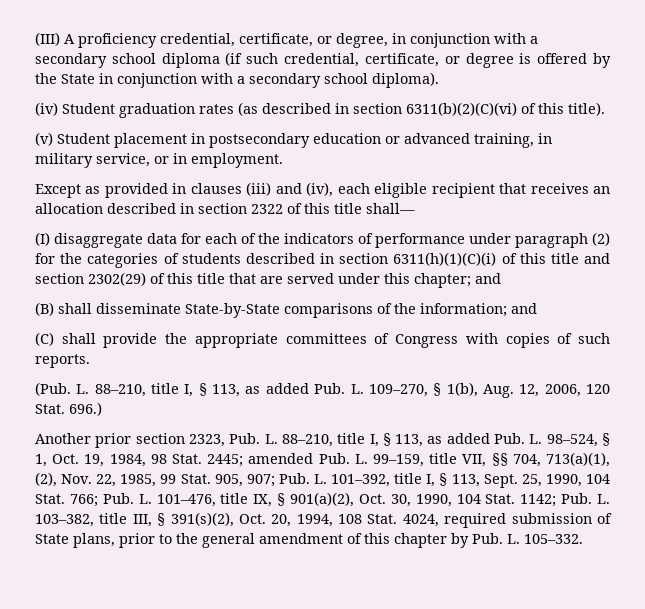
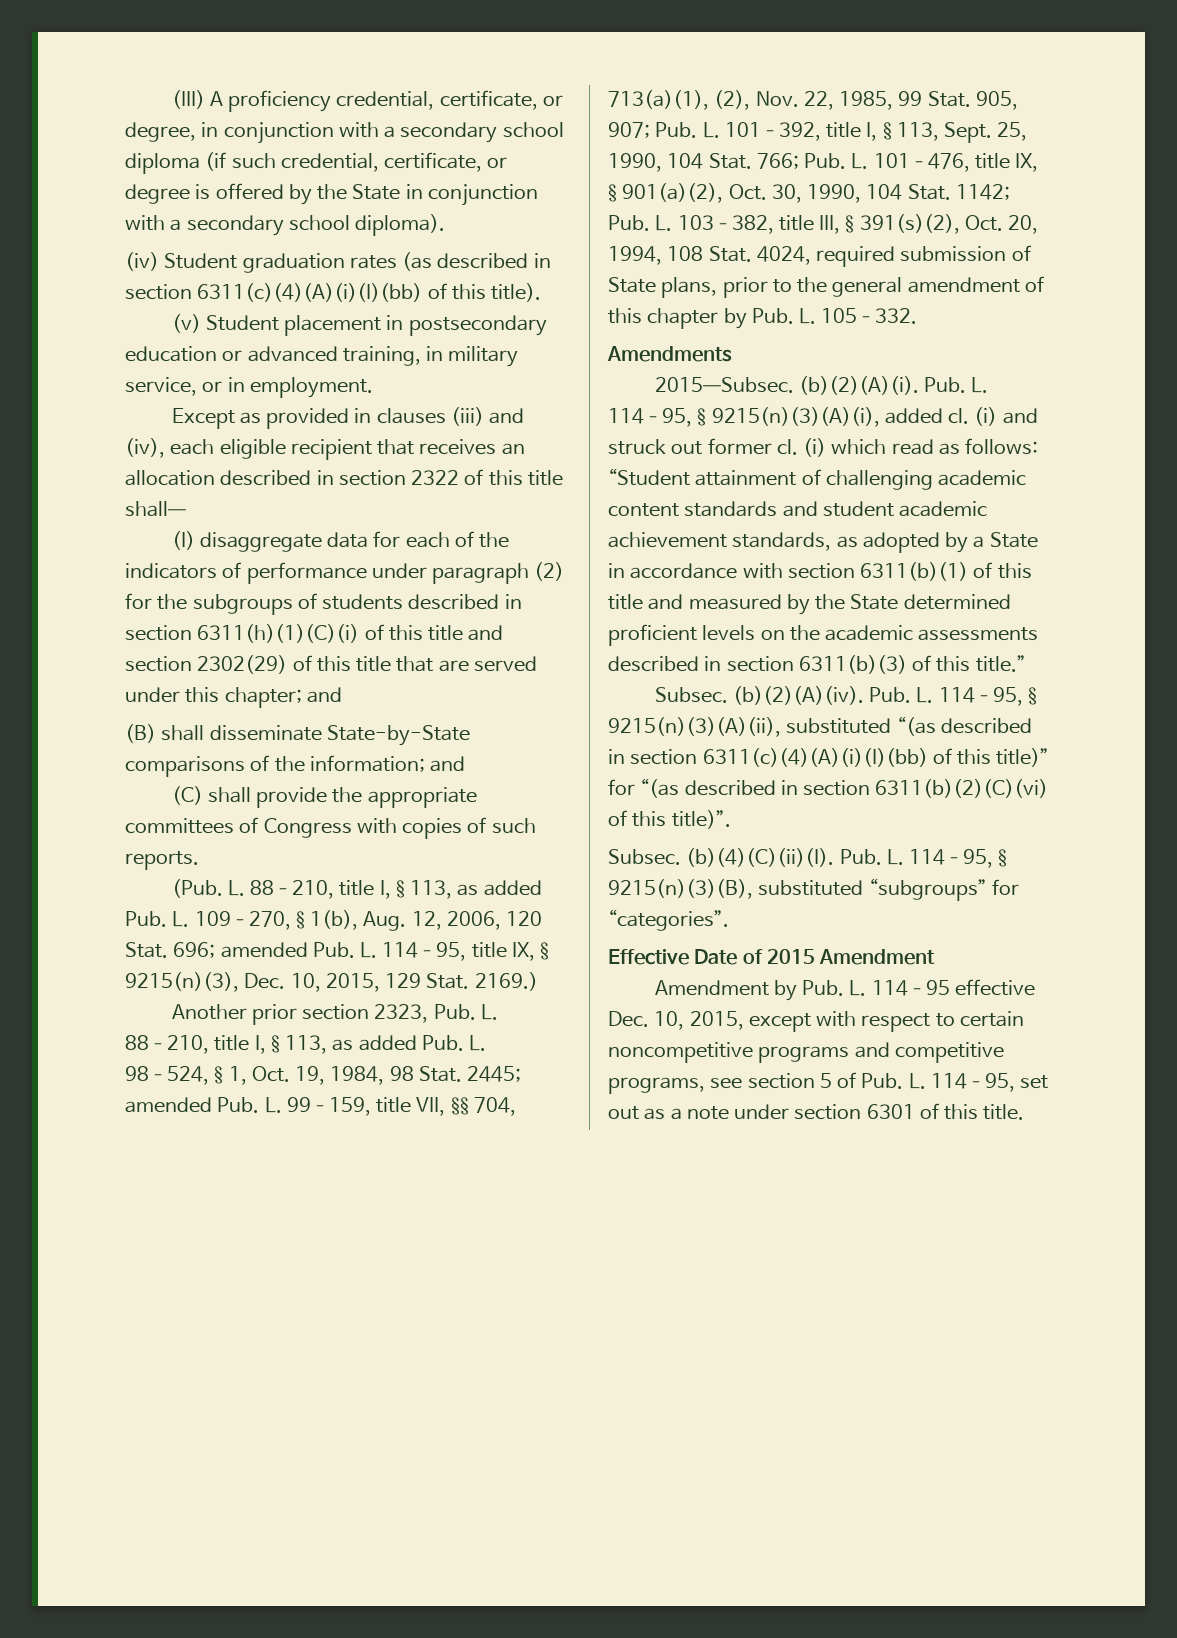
[406,102,517,116] 6311(b)(2)(C)(vi) -> [197,283,423,302] 6311(c)(4)(A)(i)(I)(bb)
[87,253,159,268] categories -> [192,594,293,615] subgroups
[69,402,102,416] 696.) -> [173,942,550,961] [125,972,538,992] 696; amended Pub. L. 114–95, title IX, § 9215(n)(3), Dec. 10, 2015, 129 Stat. 2169.)
(583, 539) none -> [607,346,732,362] [654,376,989,395] [608,407,1038,427] [608,438,1039,457] [608,468,1027,490] [608,501,988,517] [608,532,1038,553] [608,562,1032,581] [608,594,1011,615] [608,624,1039,646] [608,655,1026,674] [654,686,1037,706] [608,716,1032,737] [608,748,1050,767] [608,778,1049,798] [608,810,731,829] [608,848,1008,868] [608,878,1019,901] [608,909,729,931] [608,949,936,965] [654,979,1035,1001] [608,1011,1024,1032] [608,1042,1004,1063] [608,1072,1049,1094] [608,1103,1025,1120] // Amendments // 2015—Subsec. (b)(2)(A)(i). Pub. L. 114–95, § 9215(n)(3)(A)(i), added cl. (i) and struck out former cl. (i) which read as follows: “Student attainment of challenging academic content standards and student academic achievement standards, as adopted by a State in accordance with section 6311(b)(1) of this title and measured by the State determined proficient levels on the academic assessments described in section 6311(b)(3) of this title.” // Subsec. (b)(2)(A)(iv). Pub. L. 114–95, § 9215(n)(3)(A)(ii), substituted “(as described in section 6311(c)(4)(A)(i)(I)(bb) of this title)” for “(as described in section 6311(b)(2)(C)(vi) of this title)”. // Subsec. (b)(4)(C)(ii)(I). Pub. L. 114–95, § 9215(n)(3)(B), substituted “subgroups” for “categories”. // Effective Date of 2015 Amendment // Amendment by Pub. L. 114–95 effective Dec. 10, 2015, except with respect to certain noncompetitive programs and competitive programs, see section 5 of Pub. L. 114–95, set out as a note under section 6301 of this title.

